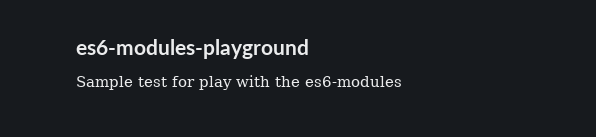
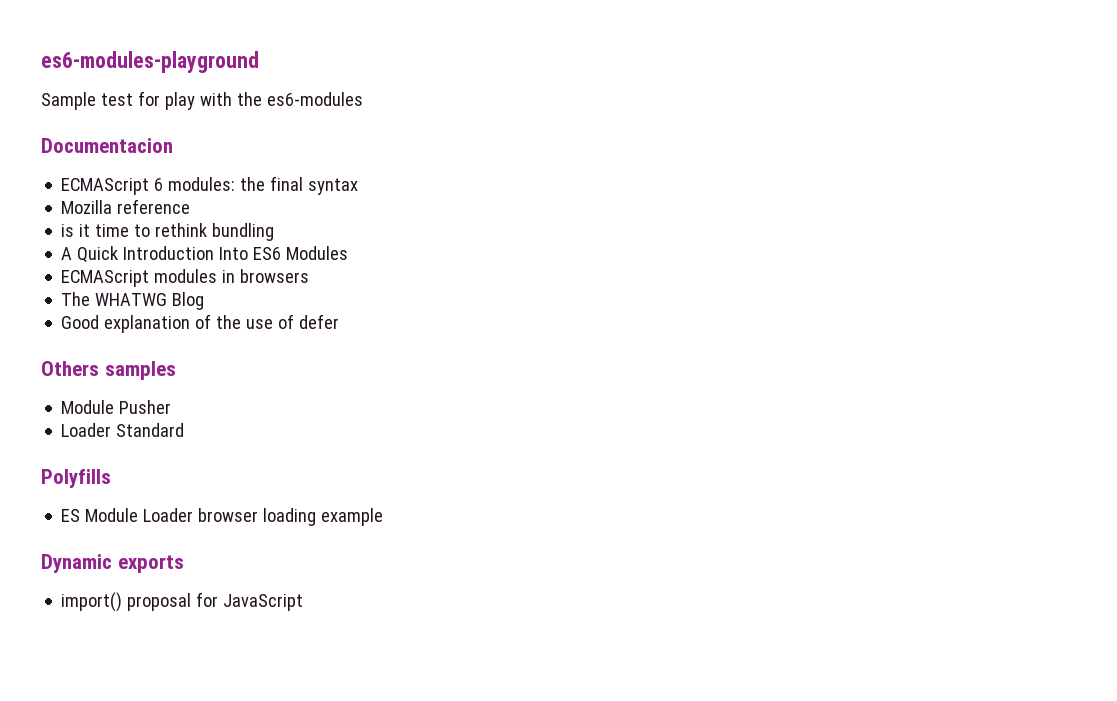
(402, 81) none -> [41,138,173,153] [61,176,359,195] [61,199,191,214] [61,223,275,241] [61,246,349,263] [61,269,310,287] [61,292,205,310] [61,314,340,333] [41,361,176,380] [61,400,172,414] [61,423,185,437] [41,469,111,488] [61,508,384,526] [41,554,184,573] [61,592,304,612] // Documentacion // ECMAScript 6 modules: the final syntax // Mozilla reference // is it time to rethink bundling // A Quick Introduction Into ES6 Modules // ECMAScript modules in browsers // The WHATWG Blog // Good explanation of the use of defer // Others samples // Module Pusher // Loader Standard // Polyfills // ES Module Loader browser loading example // Dynamic exports // import() proposal for JavaScript

